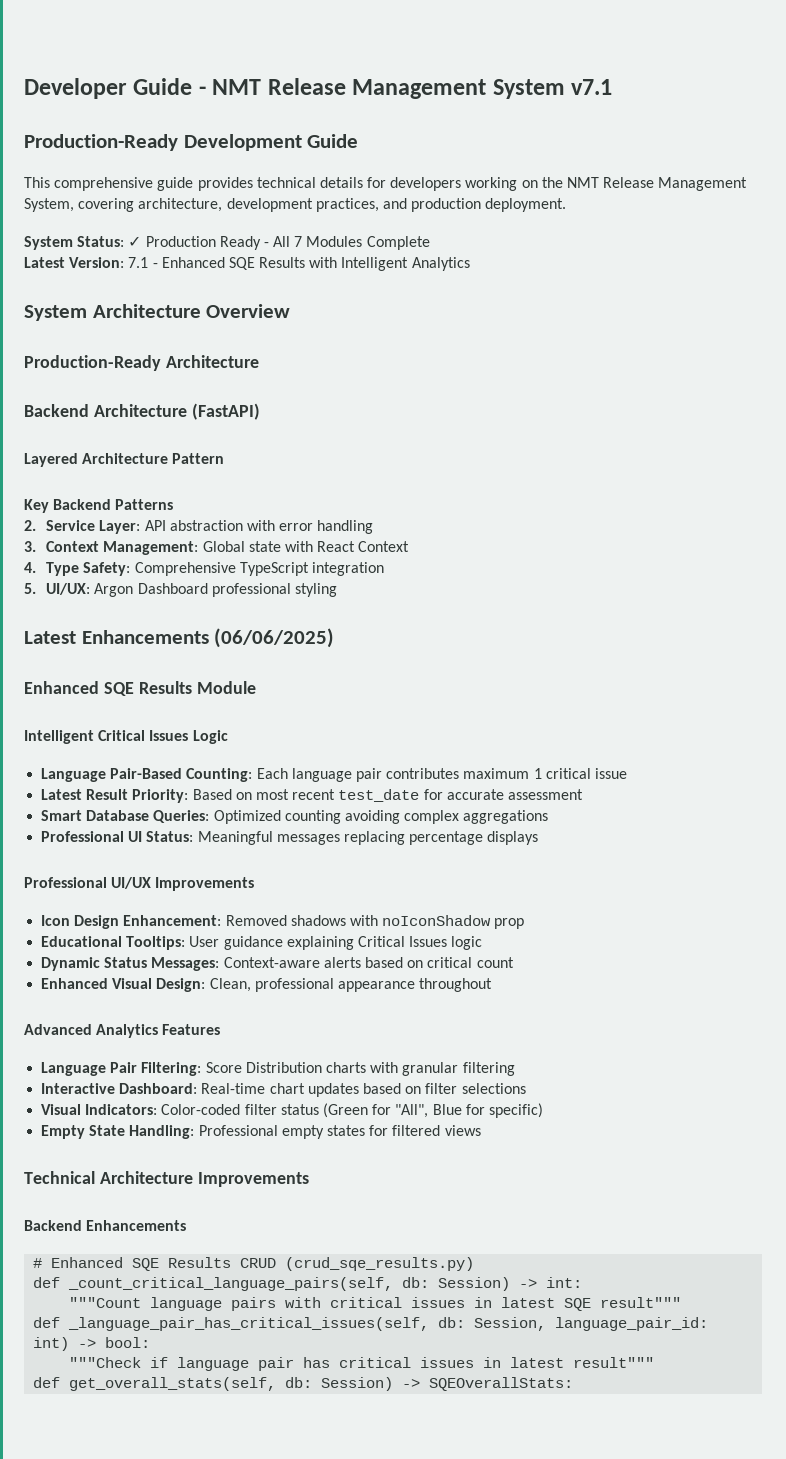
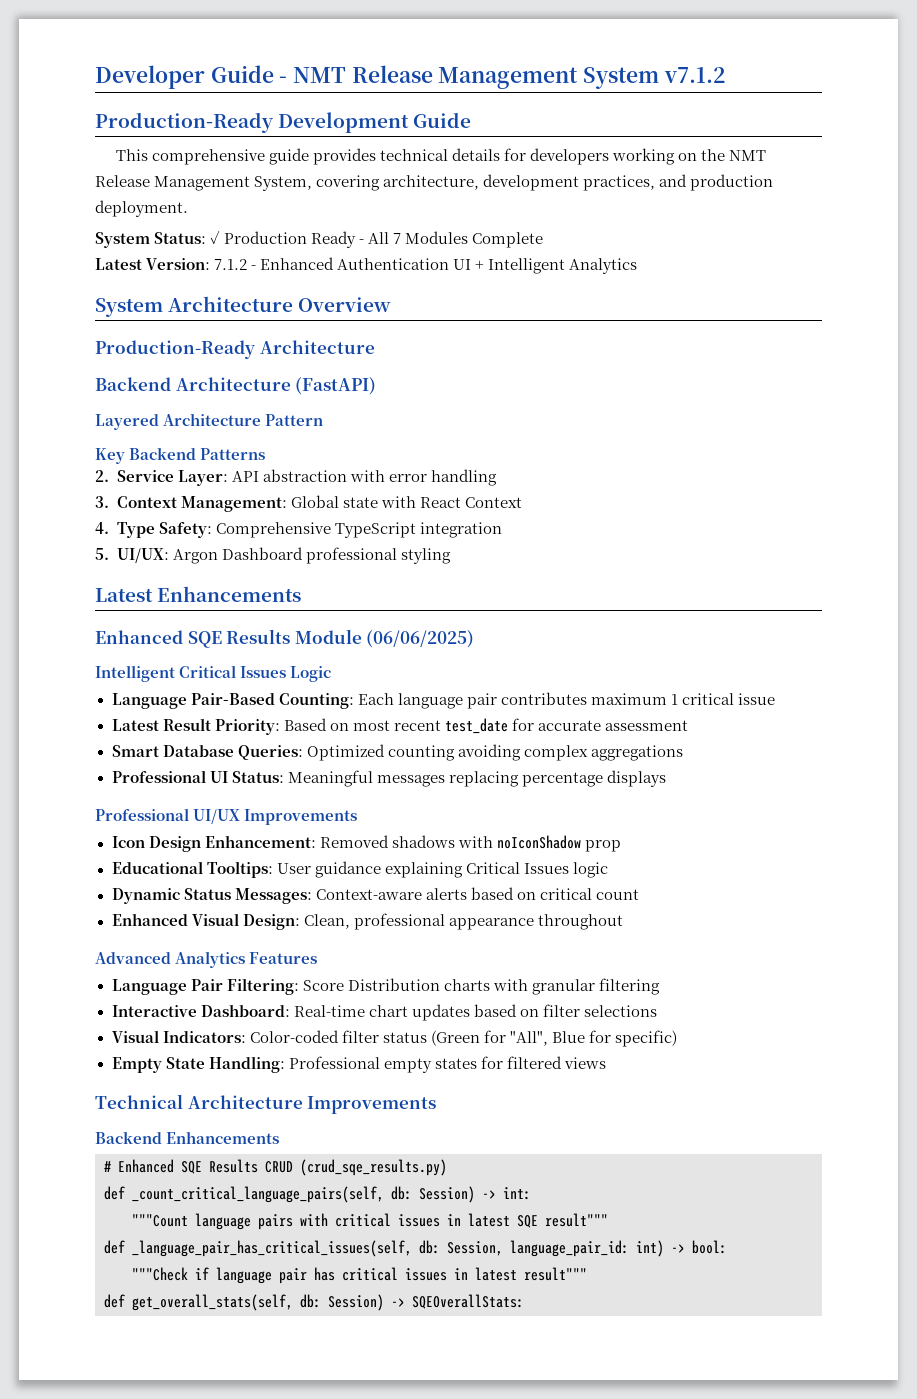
[571,79,613,95] v7.1 -> [663,67,725,83] v7.1.2
[128,257,149,268] 7.1 -> [214,259,248,270] 7.1.2
[228,257,338,270] SQE Results with -> [337,258,485,270] Authentication UI +
[214,628,335,648] (06/06/2025) -> (302, 594) none
(256, 687) none -> [366,630,475,648] (06/06/2025)

